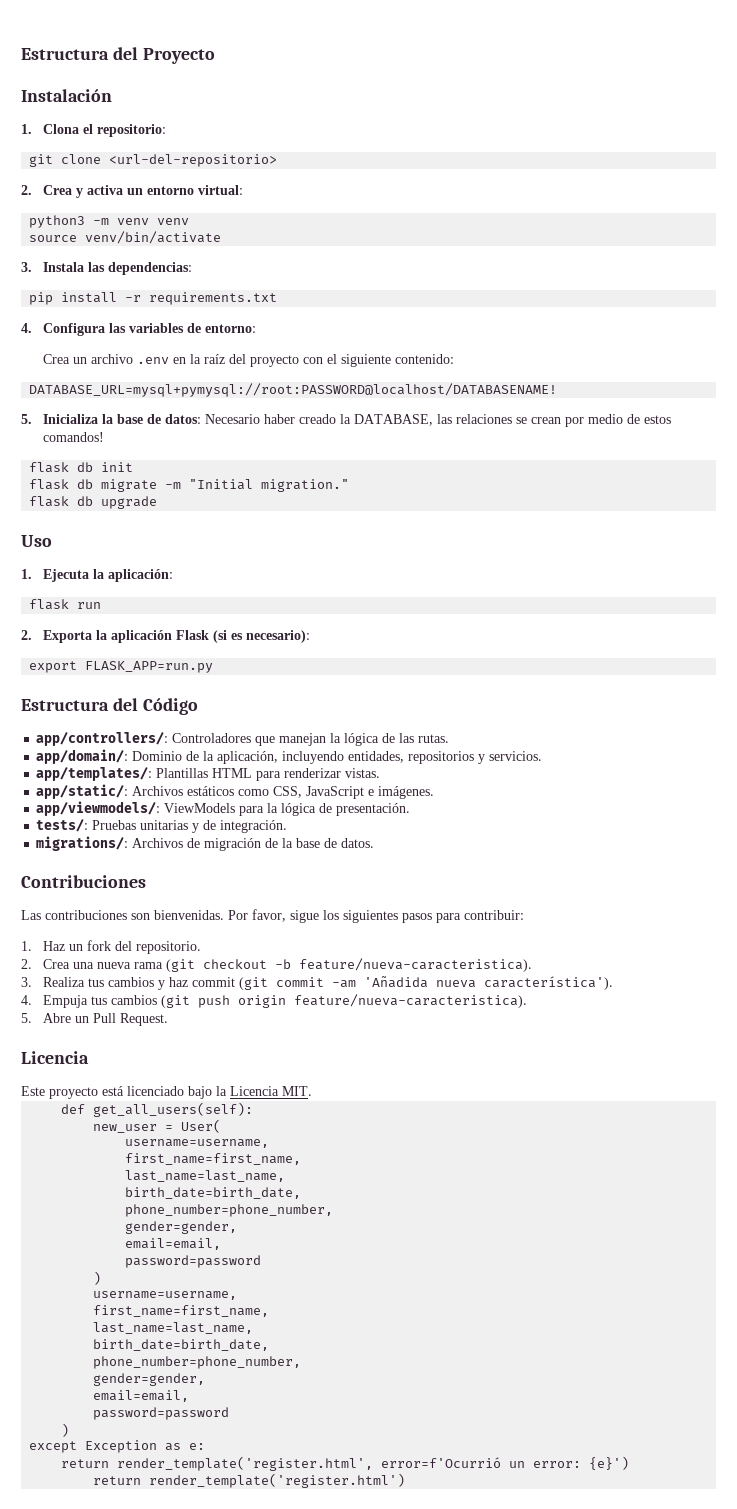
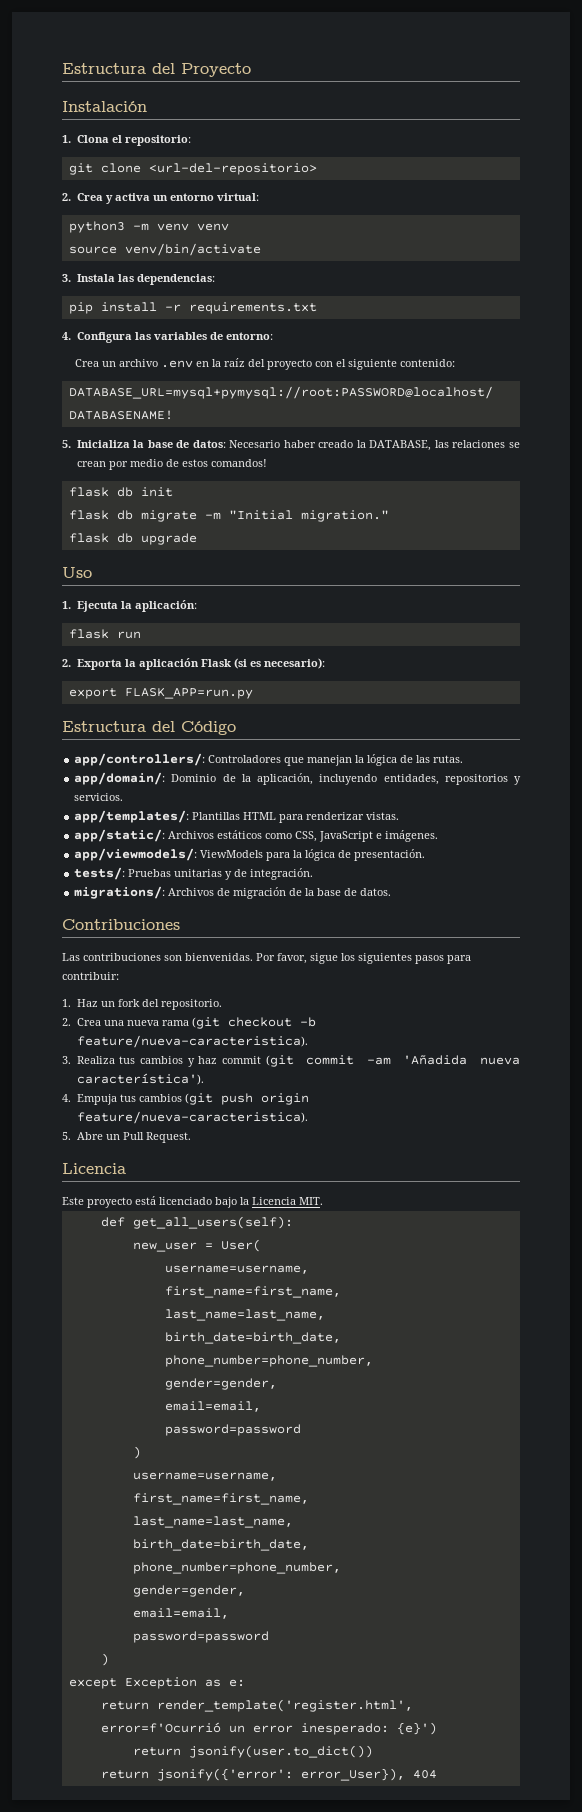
[533,1461,582,1468] error: -> [252,1723,389,1735] error inesperado:
[149,1473,406,1488] render_template('register.html') -> [188,1745,373,1758] [100,1768,437,1781] jsonify(user.to_dict()) // return jsonify({'error': error_User}), 404

